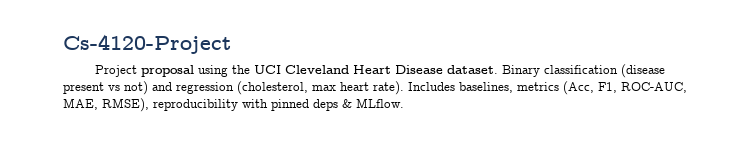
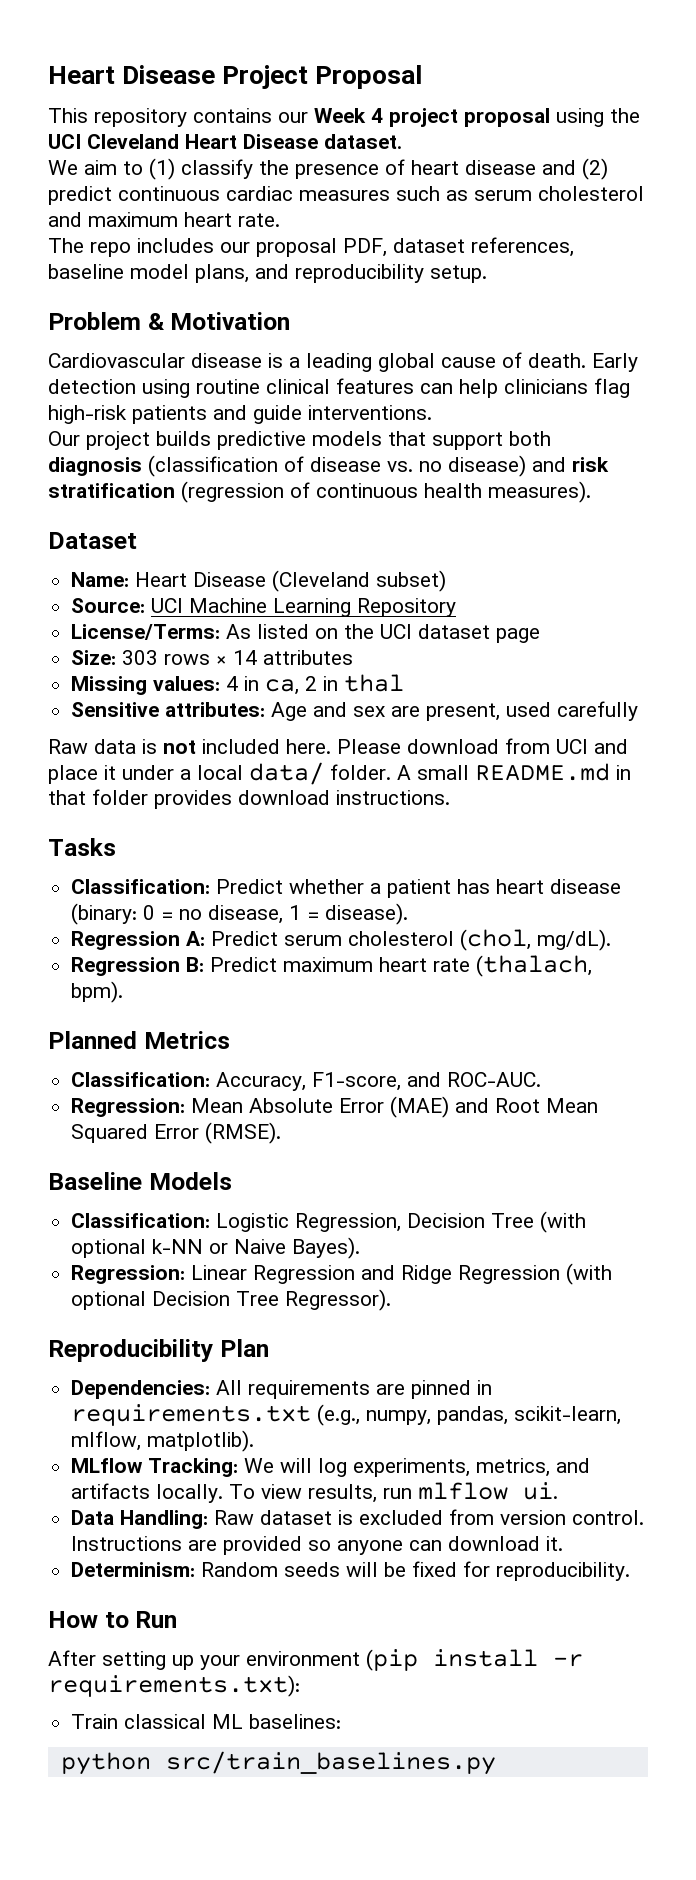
[63,34,231,54] [95,65,138,77] Cs-4120-Project // Project -> [48,65,423,89] [48,108,458,127] Heart Disease Project Proposal // This repository contains our Week 4 project
[502,64,666,78] [63,81,687,95] [63,98,404,112] Binary classification (disease present vs not) and regression (cholesterol, max heart rate). Includes baselines, metrics (Acc, F1, ROC-AUC, MAE, RMSE), reproducibility with pinned deps & MLflow. -> [48,158,608,180] [48,186,644,205] [48,212,280,227] [48,237,574,257] [48,264,487,283] [48,312,291,330] [48,352,638,372] [48,378,630,398] [48,405,432,424] [48,431,551,450] [48,455,609,477] [48,481,591,503] [48,532,137,549] [71,570,447,592] [71,598,457,617] [71,624,541,643] [71,650,354,665] [71,674,405,695] [71,701,639,721] [48,738,628,754] [48,762,631,785] [48,789,450,809] [48,838,116,856] [71,879,622,898] [71,903,409,925] [71,929,612,951] [71,955,593,977] [71,981,124,1003] [48,1031,230,1049] [71,1072,542,1091] [71,1096,599,1118] [71,1122,282,1144] [48,1172,232,1190] [71,1211,587,1233] [71,1237,361,1259] [71,1263,613,1285] [71,1289,392,1311] [48,1339,269,1362] [71,1380,493,1399] [71,1404,622,1426] [71,1430,255,1452] [71,1458,591,1477] [71,1482,559,1503] [71,1509,645,1529] [71,1536,564,1555] [71,1561,631,1581] [48,1611,178,1628] [48,1649,583,1671] [48,1675,300,1697] [71,1714,342,1729] [60,1751,496,1775] // We aim to (1) classify the presence of heart disease and (2) predict continuous cardiac measures such as serum cholesterol and maximum heart rate. // The repo includes our proposal PDF, dataset references, baseline model plans, and reproducibility setup. // Problem & Motivation // Cardiovascular disease is a leading global cause of death. Early detection using routine clinical features can help clinicians flag high-risk patients and guide interventions. // Our project builds predictive models that support both diagnosis (classification of disease vs. no disease) and risk stratification (regression of continuous health measures). // Dataset // Name: Heart Disease (Cleveland subset) // Source: UCI Machine Learning Repository // License/Terms: As listed on the UCI dataset page // Size: 303 rows × 14 attributes // Missing values: 4 in ca, 2 in thal // Sensitive attributes: Age and sex are present, used carefully // Raw data is not included here. Please download from UCI and place it under a local data/ folder. A small README.md in that folder provides download instructions. // Tasks // Classification: Predict whether a patient has heart disease (binary: 0 = no disease, 1 = disease). // Regression A: Predict serum cholesterol (chol, mg/dL). // Regression B: Predict maximum heart rate (thalach, bpm). // Planned Metrics // Classification: Accuracy, F1-score, and ROC-AUC. // Regression: Mean Absolute Error (MAE) and Root Mean Squared Error (RMSE). // Baseline Models // Classification: Logistic Regression, Decision Tree (with optional k-NN or Naive Bayes). // Regression: Linear Regression and Ridge Regression (with optional Decision Tree Regressor). // Reproducibility Plan // Dependencies: All requirements are pinned in requirements.txt (e.g., numpy, pandas, scikit-learn, mlflow, matplotlib). // MLflow Tracking: We will log experiments, metrics, and artifacts locally. To view results, run mlflow ui. // Data Handling: Raw dataset is excluded from version control. Instructions are provided so anyone can download it. // Determinism: Random seeds will be fixed for reproducibility. // How to Run // After setting up your environment (pip install -r requirements.txt): // Train classical ML baselines: // python src/train_baselines.py

